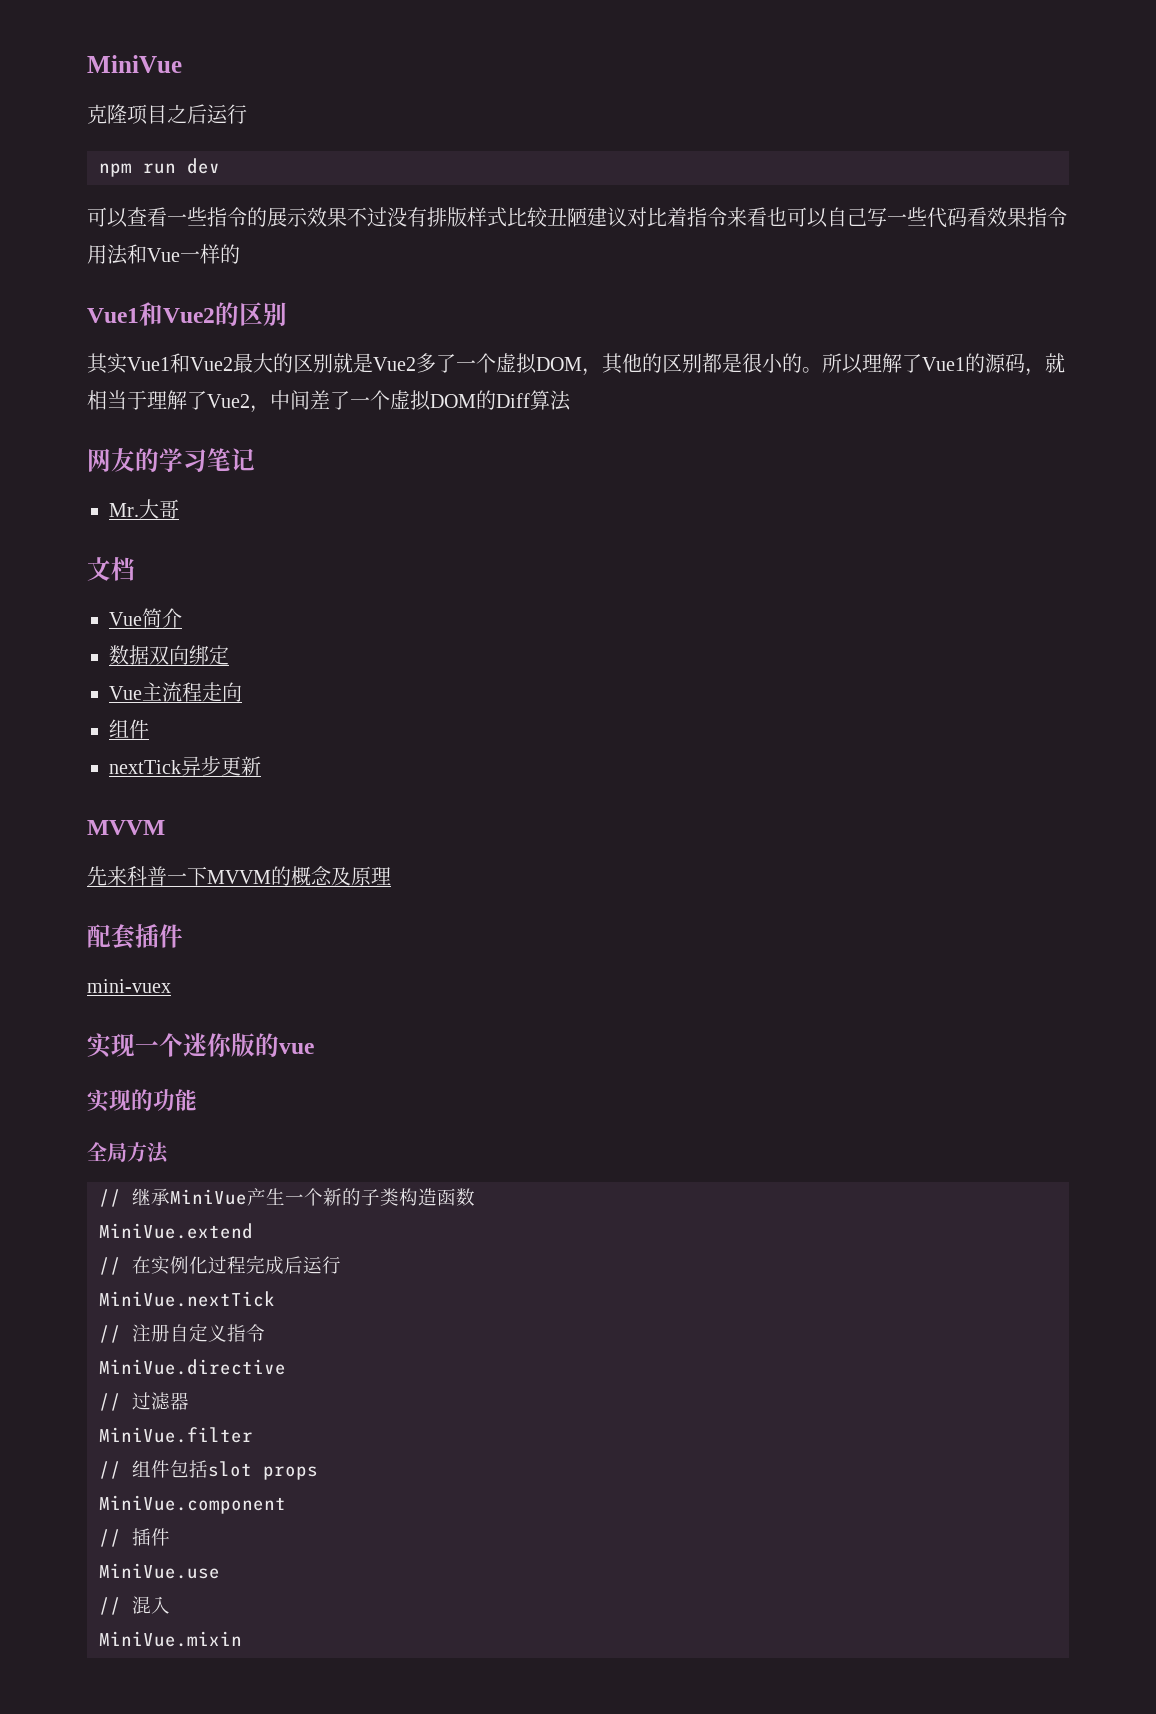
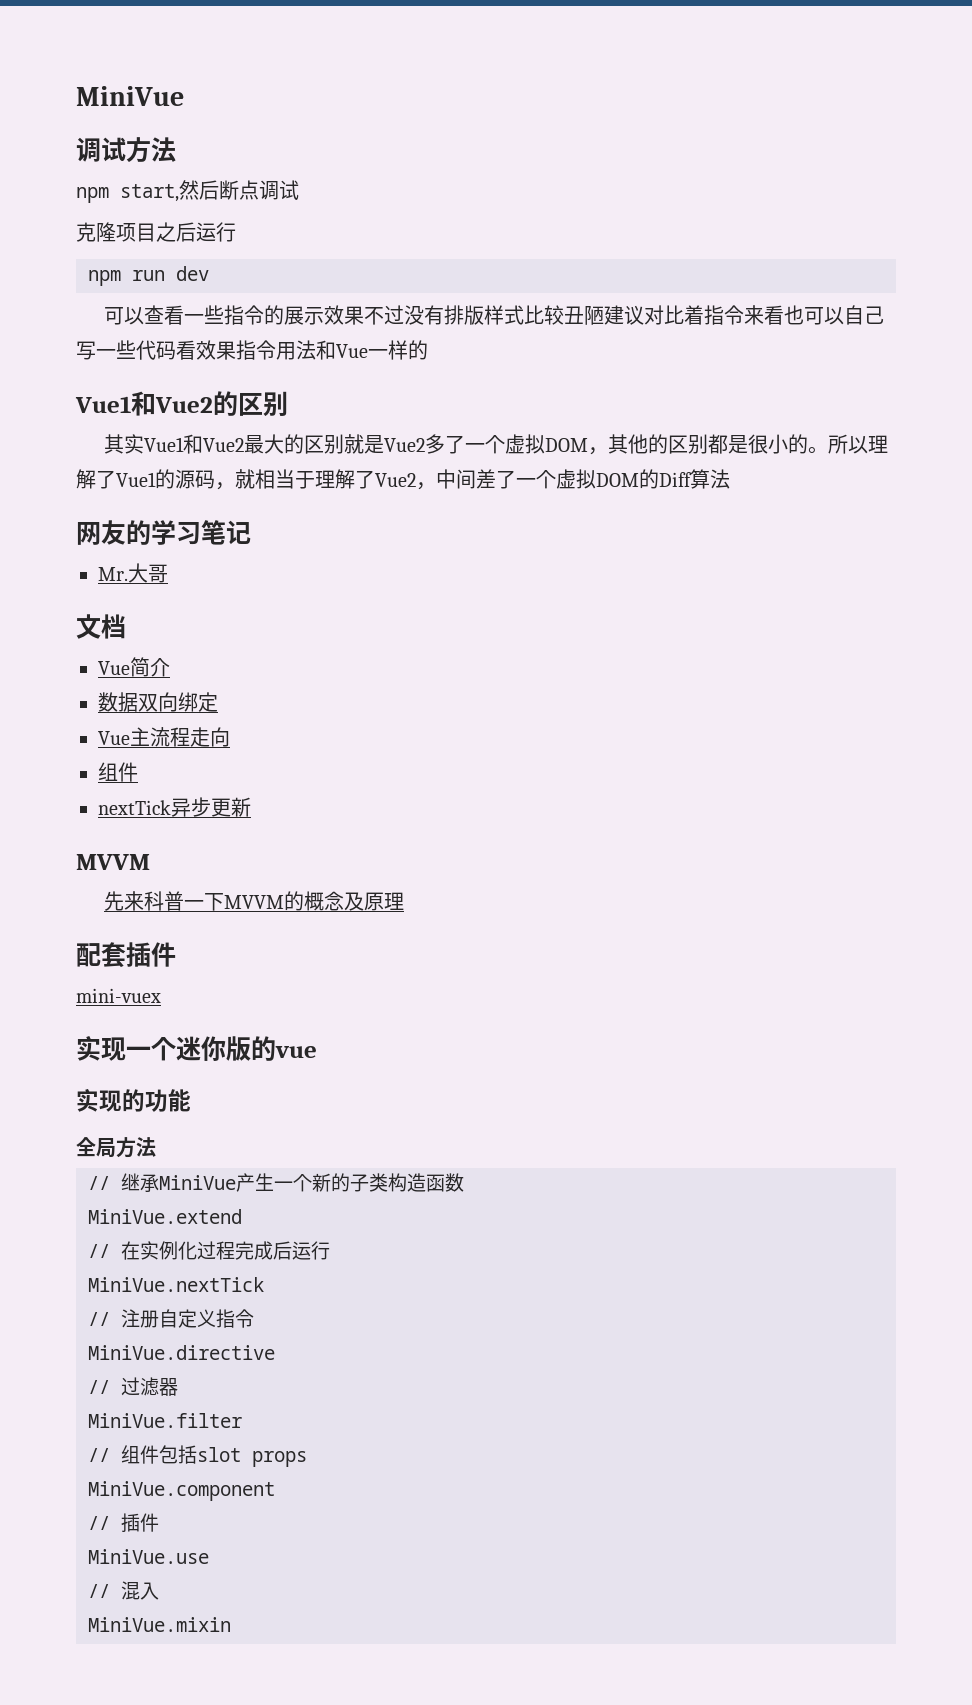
[87,55,182,73] MiniVue -> [76,86,184,106] [76,137,176,163] [76,180,299,203] MiniVue // 调试方法 // npm start,然后断点调试

